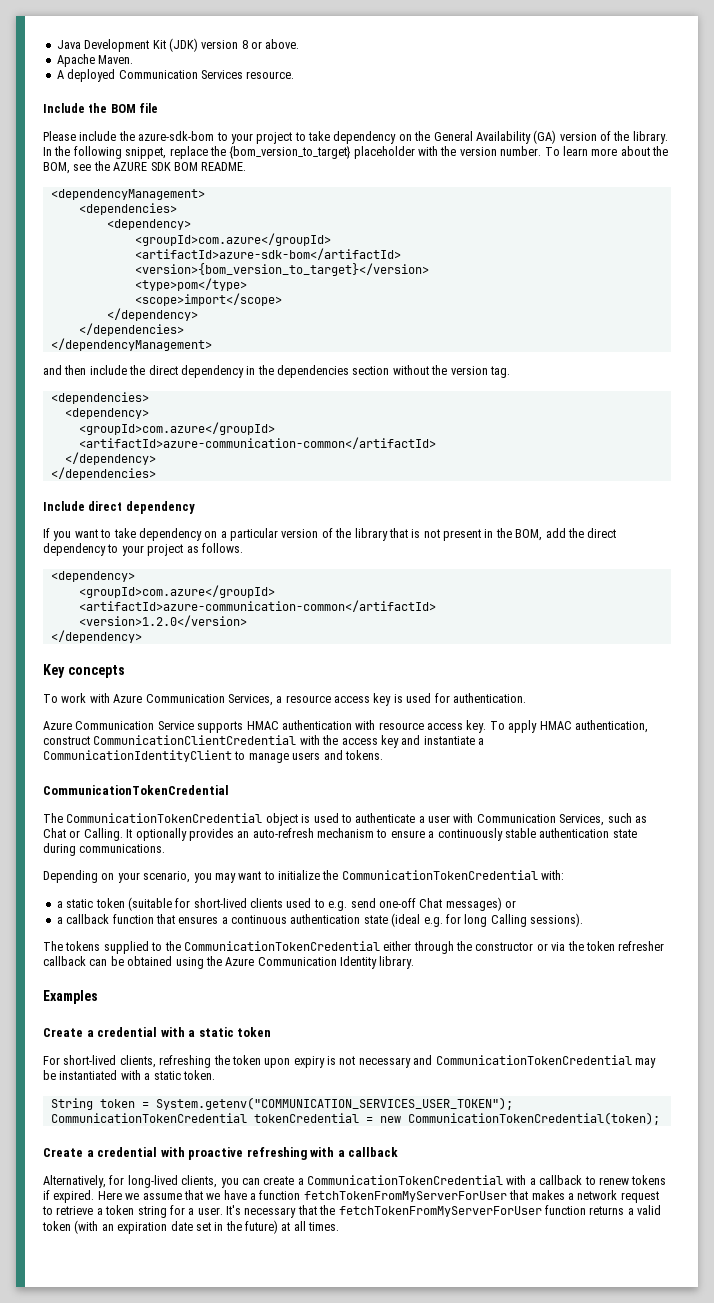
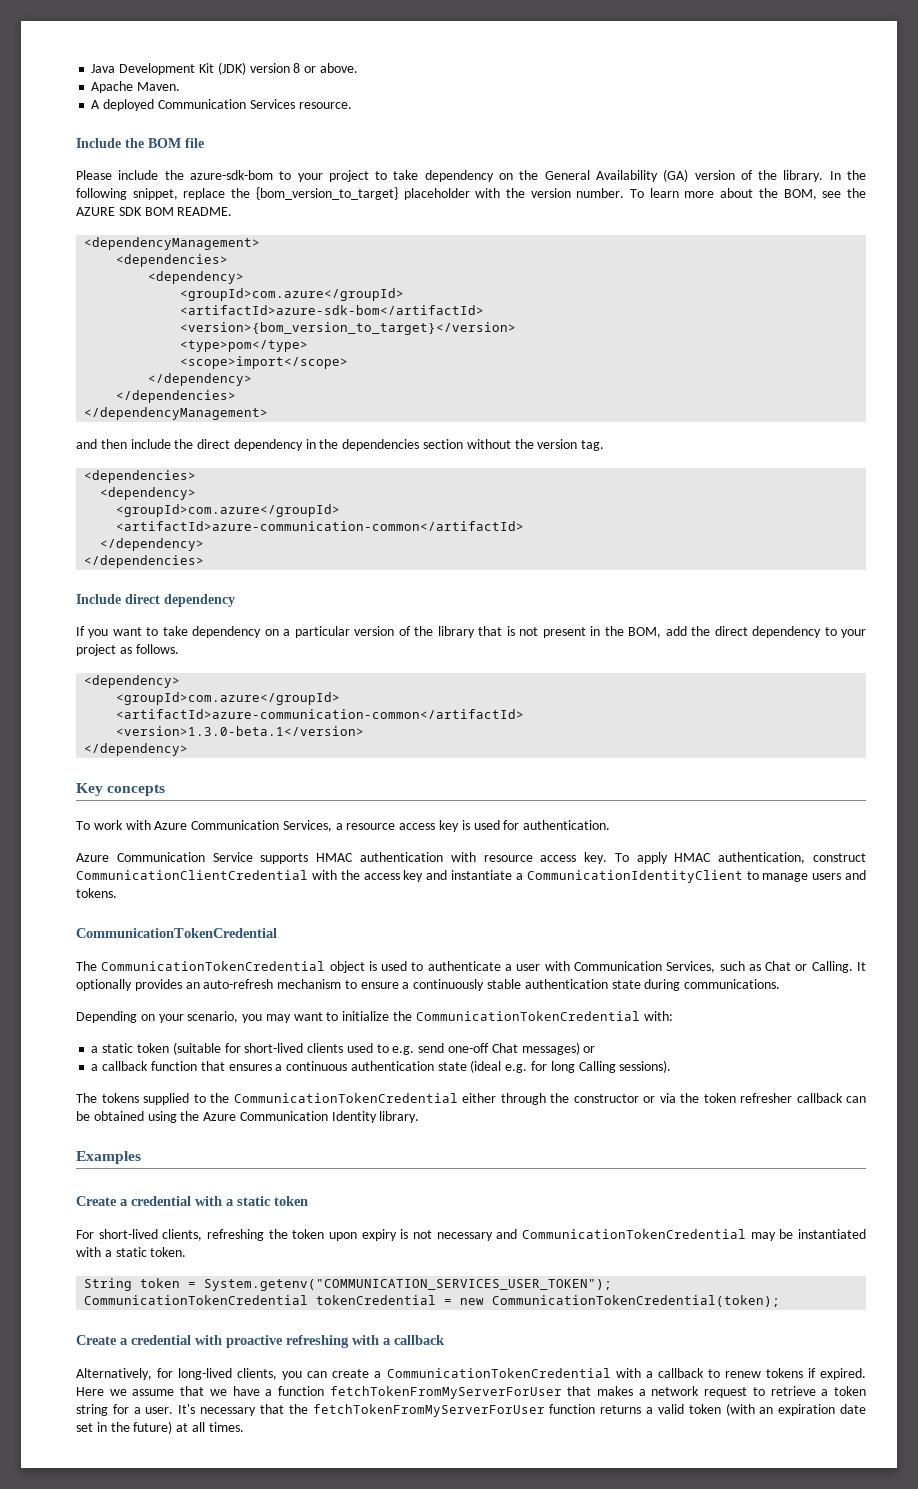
[78,615,247,627] <version>1.2.0</version> -> [116,726,365,736] <version>1.3.0-beta.1</version>

